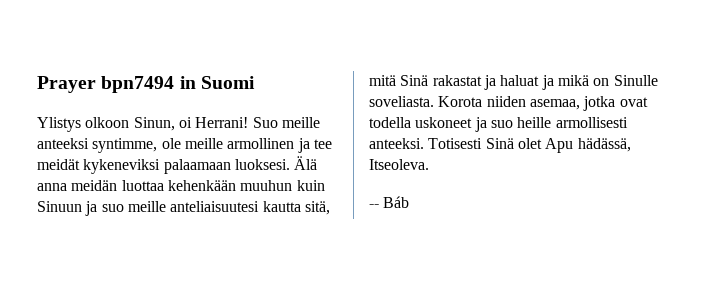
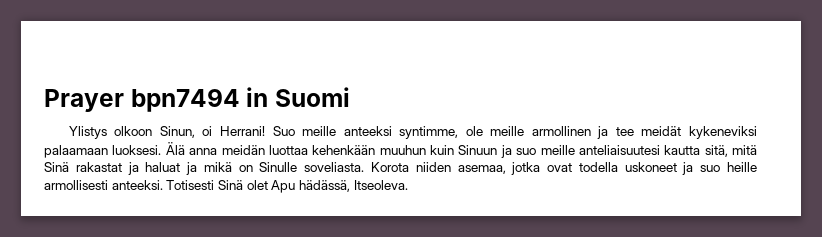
[369,196,410,208] // -- Báb -> (408, 185) none

